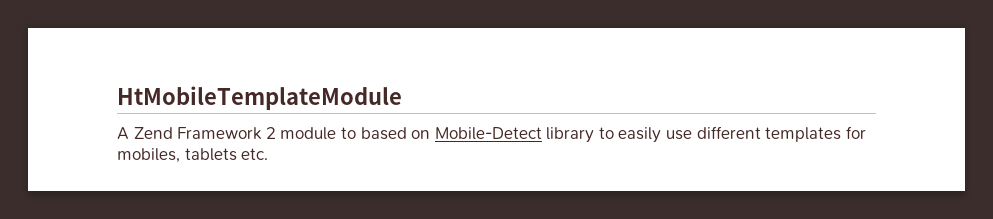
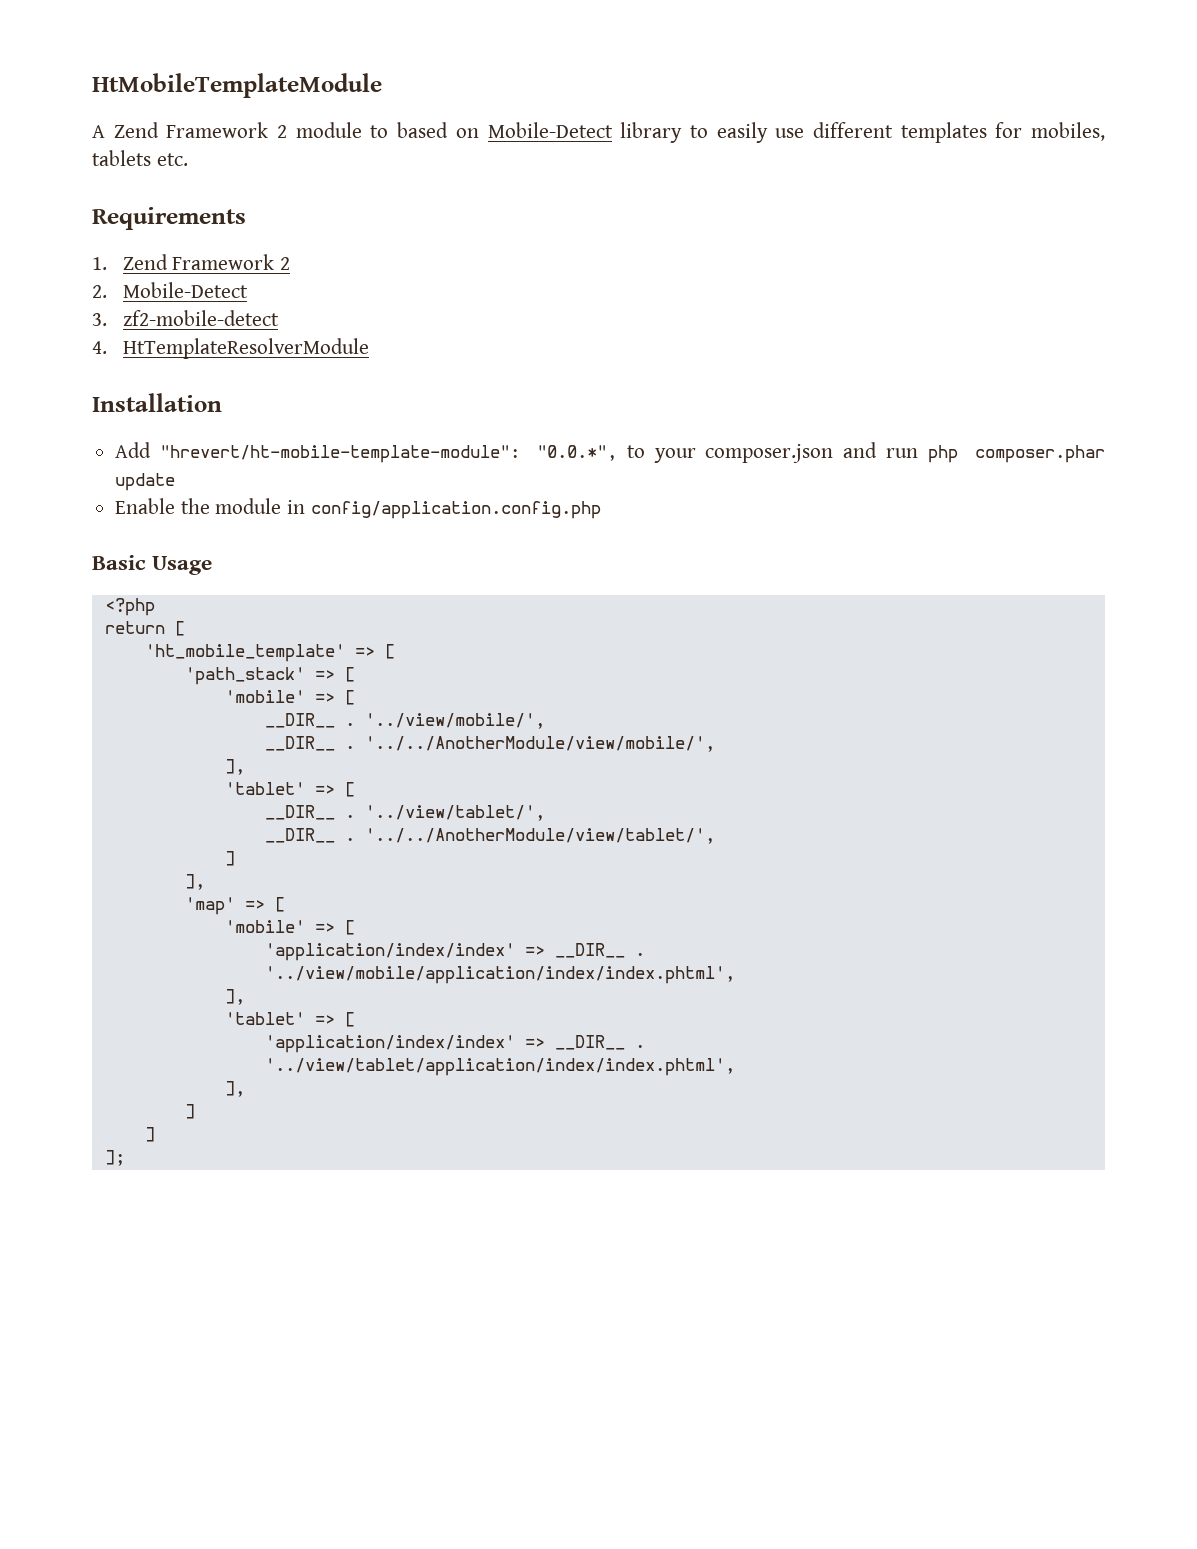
(269, 154) none -> [92,207,246,230] [92,254,290,270] [92,282,248,298] [92,310,279,326] [92,338,369,359] [92,393,222,412] [115,442,1105,463] [115,473,176,491] [115,498,601,519] [92,555,213,575] [104,598,155,616] [104,621,185,636] [144,644,395,662] [184,667,355,685] [224,690,355,705] [264,713,545,729] [264,736,715,752] [224,759,245,775] [224,782,355,797] [264,805,545,821] [264,828,715,844] [224,851,235,866] [184,874,205,890] [184,897,285,915] [224,920,355,935] [264,943,645,961] [264,966,735,984] [224,989,245,1005] [224,1012,355,1027] [264,1035,645,1053] [264,1058,735,1076] [224,1081,245,1097] [184,1104,195,1119] [144,1127,155,1142] [104,1150,125,1166] // Requirements // 1. Zend Framework 2 // 2. Mobile-Detect // 3. zf2-mobile-detect // 4. HtTemplateResolverModule // Installation // Add "hrevert/ht-mobile-template-module": "0.0.*", to your composer.json and run php composer.phar update // Enable the module in config/application.config.php // Basic Usage // <?php // return [ // 'ht_mobile_template' => [ // 'path_stack' => [ // 'mobile' => [ // __DIR__ . '../view/mobile/', // __DIR__ . '../../AnotherModule/view/mobile/', // ], // 'tablet' => [ // __DIR__ . '../view/tablet/', // __DIR__ . '../../AnotherModule/view/tablet/', // ] // ], // 'map' => [ // 'mobile' => [ // 'application/index/index' => __DIR__ . '../view/mobile/application/index/index.phtml', // ], // 'tablet' => [ // 'application/index/index' => __DIR__ . '../view/tablet/application/index/index.phtml', // ], // ] // ] // ];

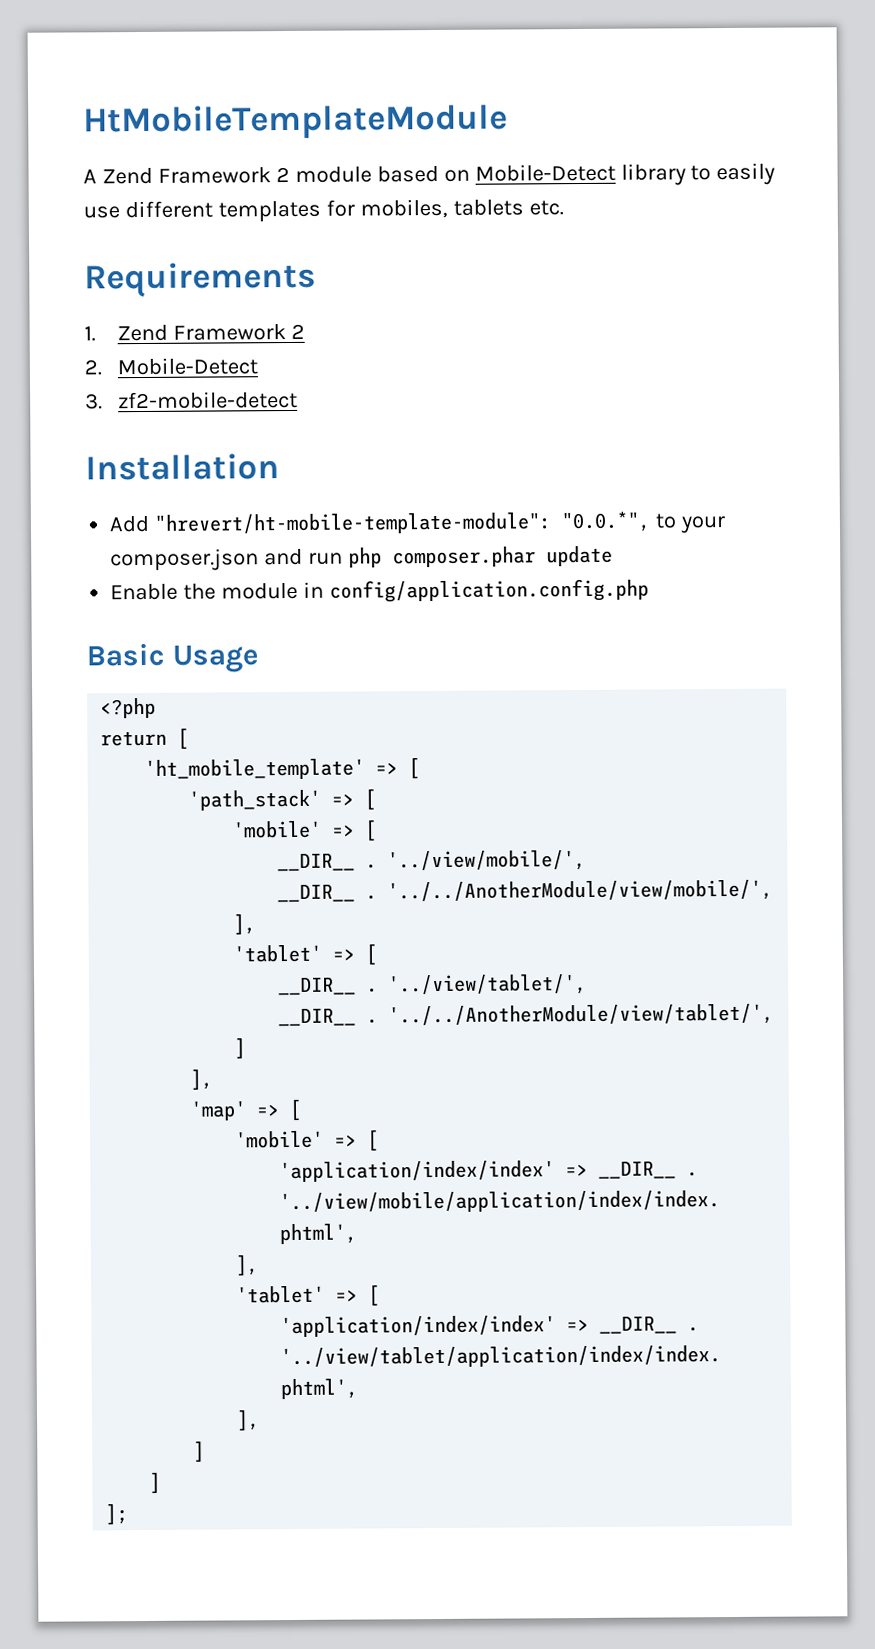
[370,125,389,138] to -> (372, 174) none
[92,338,369,359] // 4. HtTemplateResolverModule -> (298, 400) none

